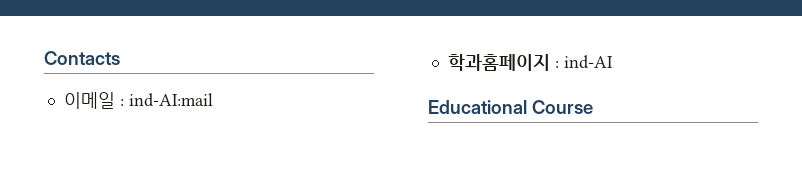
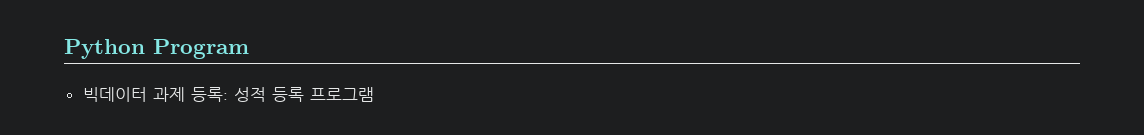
[44,51,120,65] [63,92,213,109] [447,54,613,71] [428,100,593,114] Contacts // 이메일 : ind-AI:mail // 학과홈페이지 : ind-AI // Educational Course -> [64,39,249,59] [82,87,374,102] Python Program // 빅데이터 과제 등록: 성적 등록 프로그램

